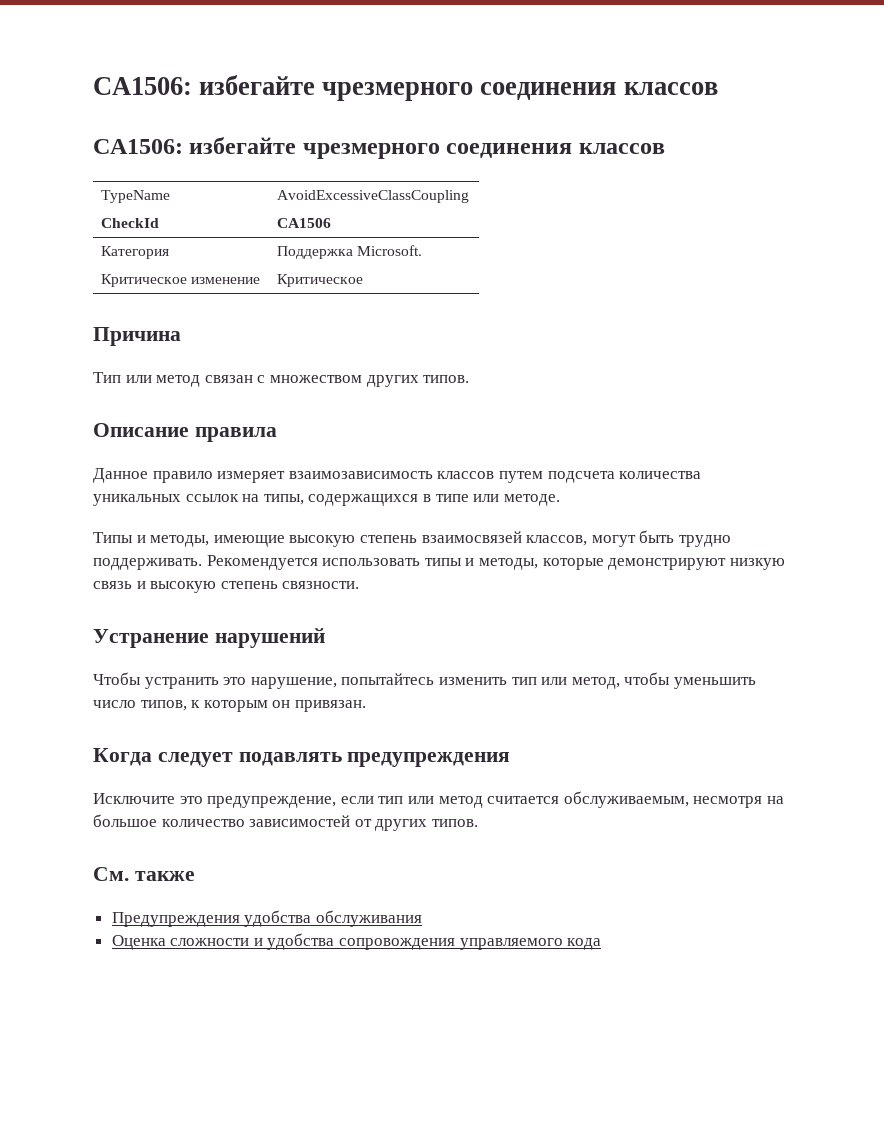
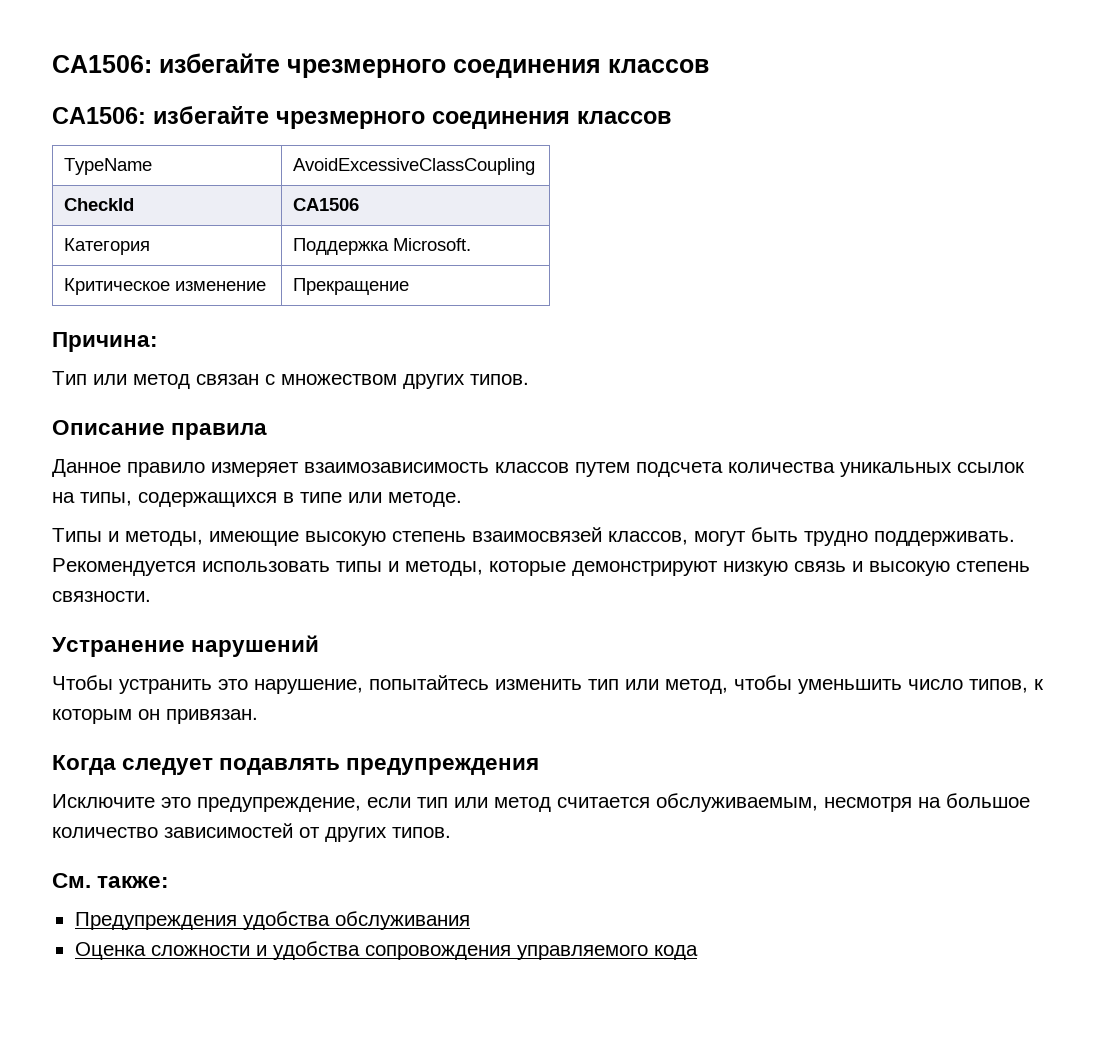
[276,274,363,287] [93,327,181,346] Критическое // Причина -> [293,278,410,295] [52,332,158,352] Прекращение // Причина:
[134,871,195,881] также -> [97,876,170,888] также:

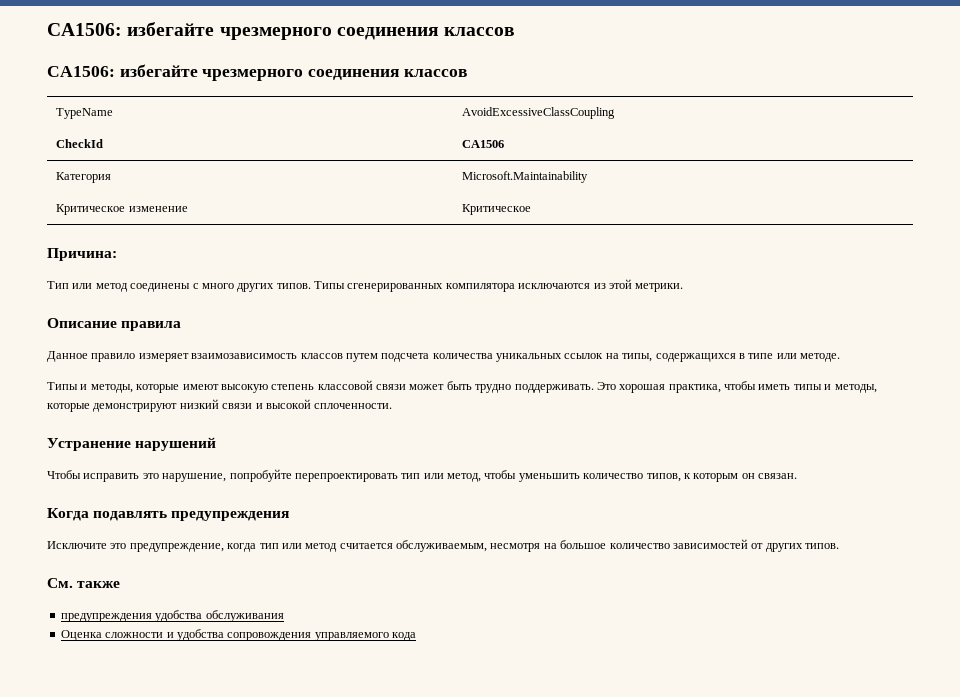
[293,238,472,255] Поддержка Microsoft. -> [462,171,589,183] Microsoft.Maintainability
[293,278,410,295] Прекращение -> [462,204,532,215] Критическое
[196,374,529,389] связан с множеством других типов. -> [130,279,684,292] соединены с много других типов. Типы сгенерированных компилятора исключаются из этой метрики.
[209,527,1015,546] [52,558,330,576] имеющие высокую степень взаимосвязей классов, могут быть трудно поддерживать. Рекомендуется использовать -> [136,380,791,393] которые имеют высокую степень классовой связи может быть трудно поддерживать. Это хорошая практика, чтобы иметь
[723,561,1030,576] [52,591,151,602] низкую связь и высокую степень связности. -> [179,399,393,409] низкий связи и высокой сплоченности.
[119,679,212,694] устранить -> [83,473,140,482] исправить
[369,675,582,690] попытайтесь изменить -> [229,469,398,482] попробуйте перепроектировать
[908,679,963,690] число -> [583,473,644,479] количество
[166,709,258,724] привязан. -> [758,473,797,479] связан.
[122,758,214,775] следует -> (89, 514) none
[367,797,411,808] если -> [227,543,257,552] когда
[97,876,170,888] [74,912,237,930] также: // Предупреждения -> [77,581,121,588] [60,613,152,622] также // предупреждения

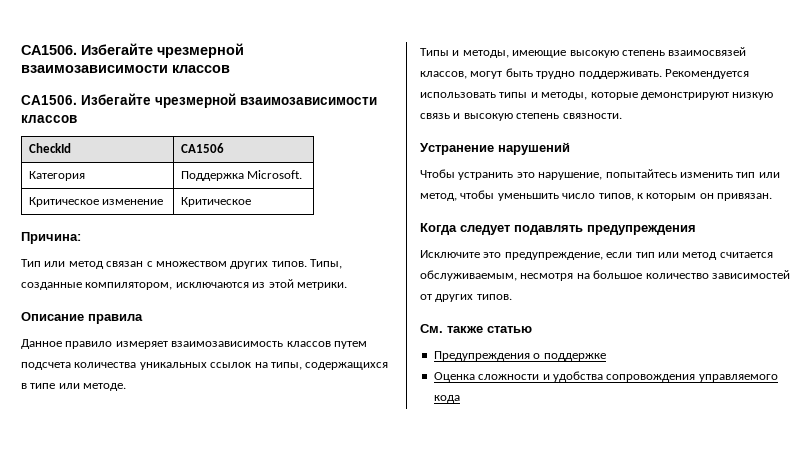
[47,22,516,40] [47,64,467,81] [56,108,114,119] [462,107,616,119] CA1506: избегайте чрезмерного соединения классов // CA1506: избегайте чрезмерного соединения классов // TypeName | AvoidExcessiveClassCoupling -> [21,43,244,58] [21,65,230,73] [21,93,377,108] [21,115,77,123] CA1506. Избегайте чрезмерной взаимозависимости классов // CA1506. Избегайте чрезмерной взаимозависимости классов
[462,171,589,183] Microsoft.Maintainability -> [181,170,303,181] Поддержка Microsoft.
[130,281,515,292] соединены с много других типов. Типы сгенерированных компилятора -> [106,259,342,269] [21,282,173,290] связан с множеством других типов. Типы, созданные компилятором,
[136,380,791,393] которые имеют высокую степень классовой связи может быть трудно поддерживать. Это хорошая практика, чтобы иметь -> [512,47,747,58] [420,68,749,79] [420,92,496,98] имеющие высокую степень взаимосвязей классов, могут быть трудно поддерживать. Рекомендуется использовать
[179,399,393,409] низкий связи и высокой сплоченности. -> [732,92,774,100] [420,113,622,121] низкую связь и высокую степень связности.
[83,473,140,482] исправить -> [458,172,514,180] устранить
[229,469,398,482] попробуйте перепроектировать -> [605,169,733,178] попытайтесь изменить
[583,473,644,479] количество -> [562,193,596,199] число
[758,473,797,479] связан. -> [717,193,772,201] привязан.
(89, 514) none -> [460,225,510,235] следует
[227,543,257,552] когда -> [606,252,633,258] если
[60,610,284,622] // предупреждения удобства обслуживания -> [487,326,532,333] [433,351,606,361] статью // Предупреждения о поддержке

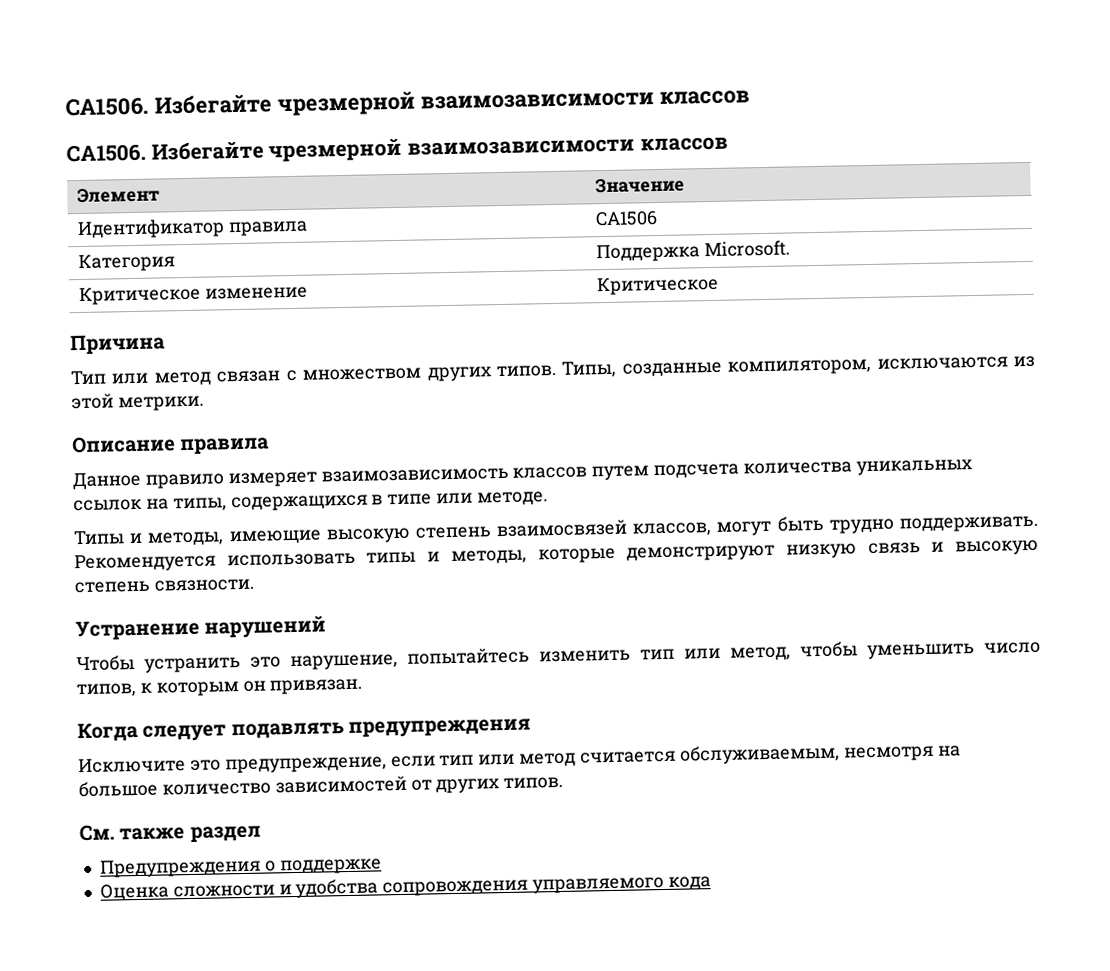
[29,143,72,153] CheckId -> [77,187,161,204] [595,177,686,194] [77,218,309,240] Элемент | Значение // Идентификатор правила
[21,232,81,244] Причина: -> [70,333,165,356] Причина
[487,326,532,333] статью -> [189,825,261,844] раздел

